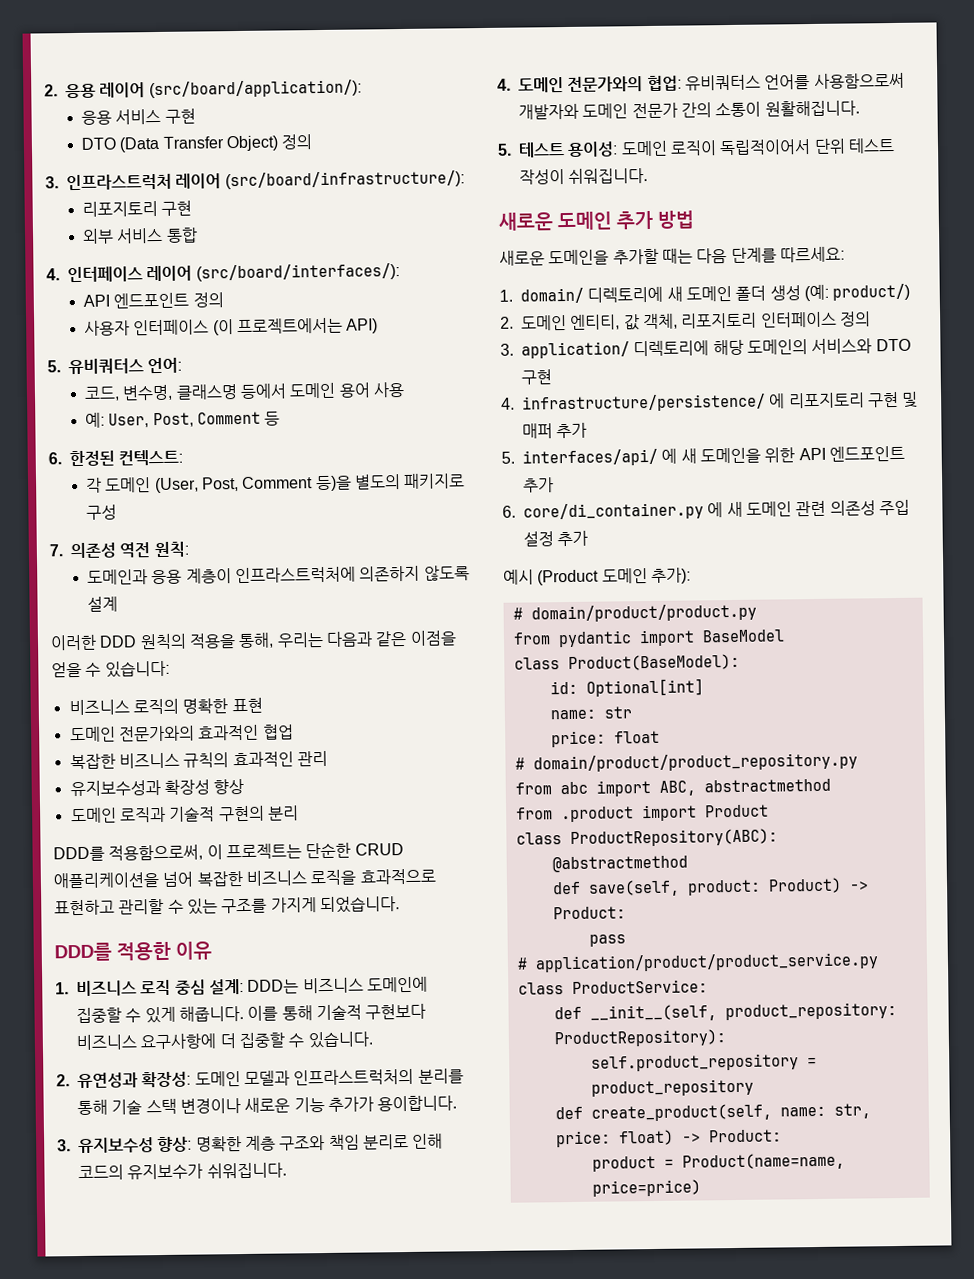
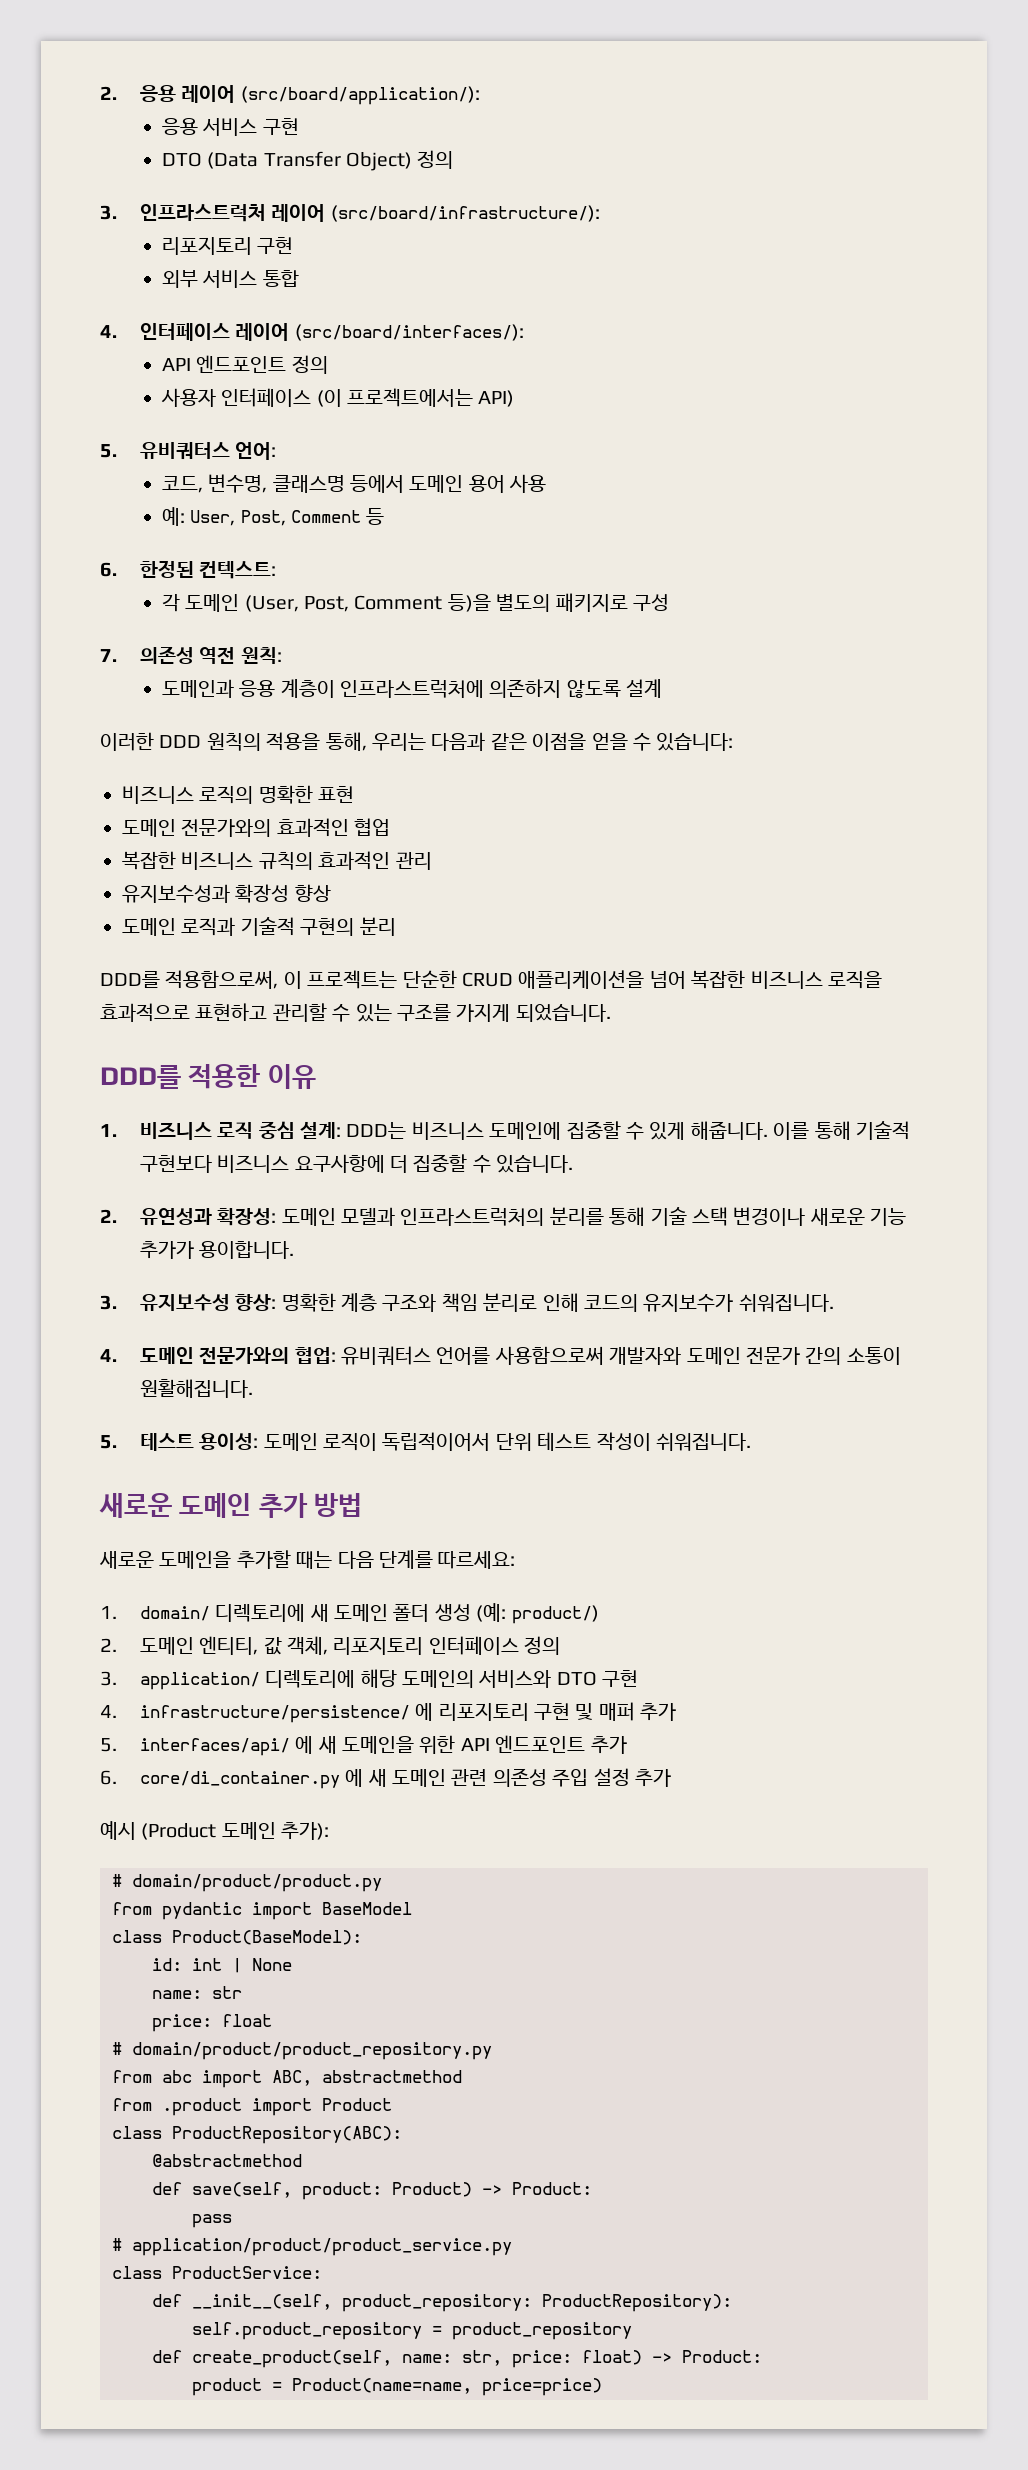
[585,678,704,697] Optional[int] -> [192,1958,292,1973] int | None

